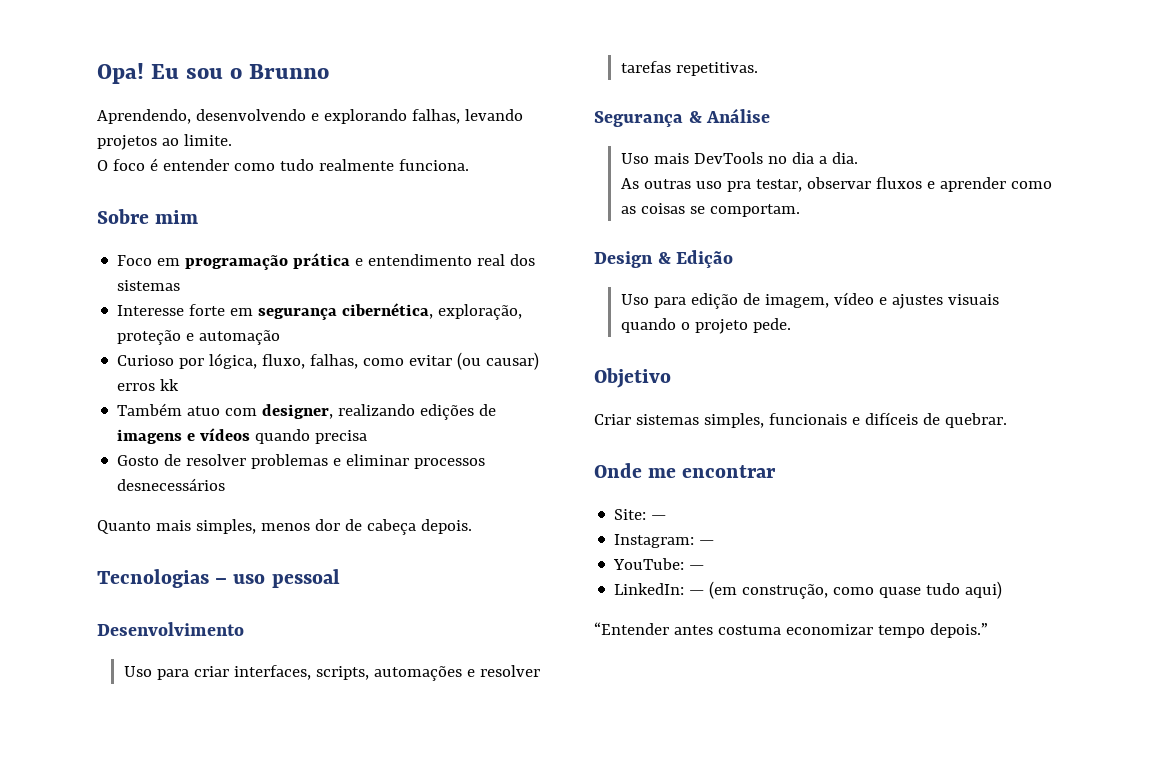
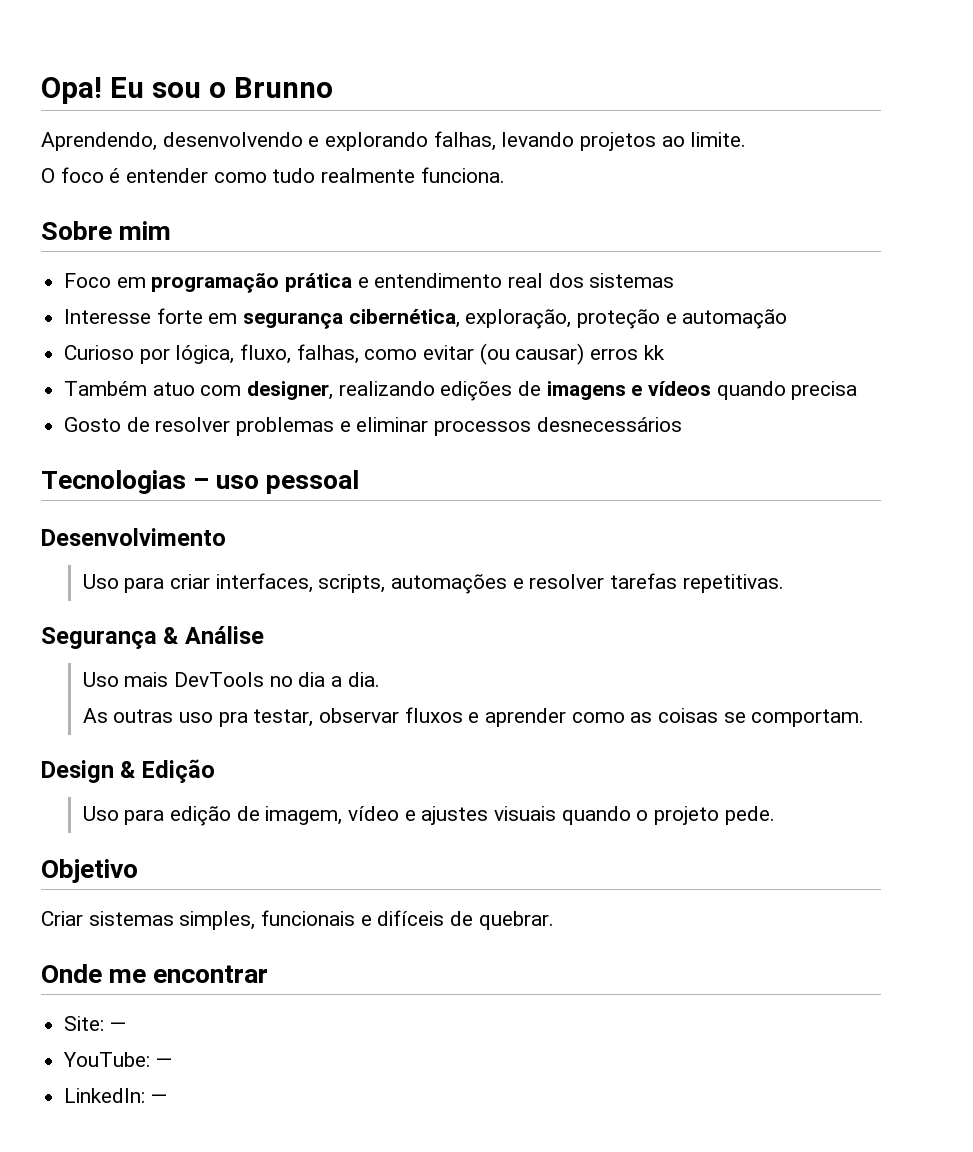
[97,519,472,535] // Quanto mais simples, menos dor de cabeça depois. -> (682, 424) none
[614,534,715,548] // Instagram: — -> (126, 1026) none
[709,581,1003,599] [594,622,988,638] (em construção, como quase tudo aqui) // “Entender antes costuma economizar tempo depois.” -> (167, 1098) none

